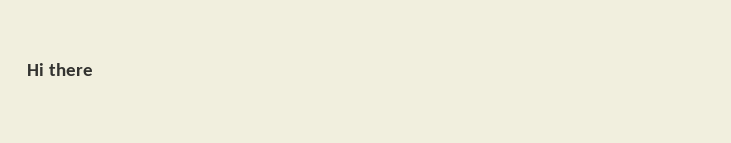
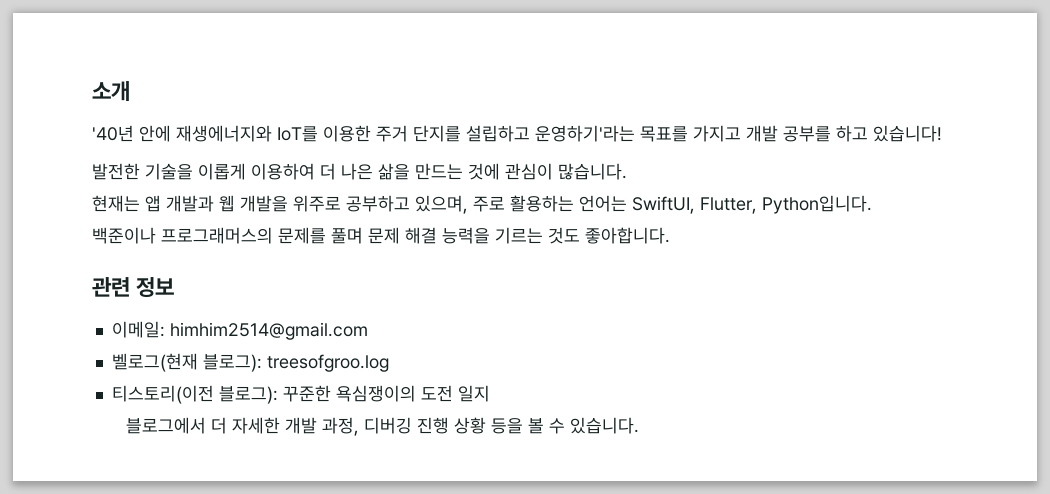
[27,63,94,76] Hi there -> [92,81,130,102] [92,125,942,142] [92,163,627,180] [92,195,872,214] [92,227,670,244] [92,277,175,298] [111,321,368,340] [111,353,389,372] [111,385,490,404] [126,417,640,436] 소개 // '40년 안에 재생에너지와 IoT를 이용한 주거 단지를 설립하고 운영하기'라는 목표를 가지고 개발 공부를 하고 있습니다! // 발전한 기술을 이롭게 이용하여 더 나은 삶을 만드는 것에 관심이 많습니다. // 현재는 앱 개발과 웹 개발을 위주로 공부하고 있으며, 주로 활용하는 언어는 SwiftUI, Flutter, Python입니다. // 백준이나 프로그래머스의 문제를 풀며 문제 해결 능력을 기르는 것도 좋아합니다. // 관련 정보 // 이메일: himhim2514@gmail.com // 벨로그(현재 블로그): treesofgroo.log // 티스토리(이전 블로그): 꾸준한 욕심쟁이의 도전 일지 // 블로그에서 더 자세한 개발 과정, 디버깅 진행 상황 등을 볼 수 있습니다.

